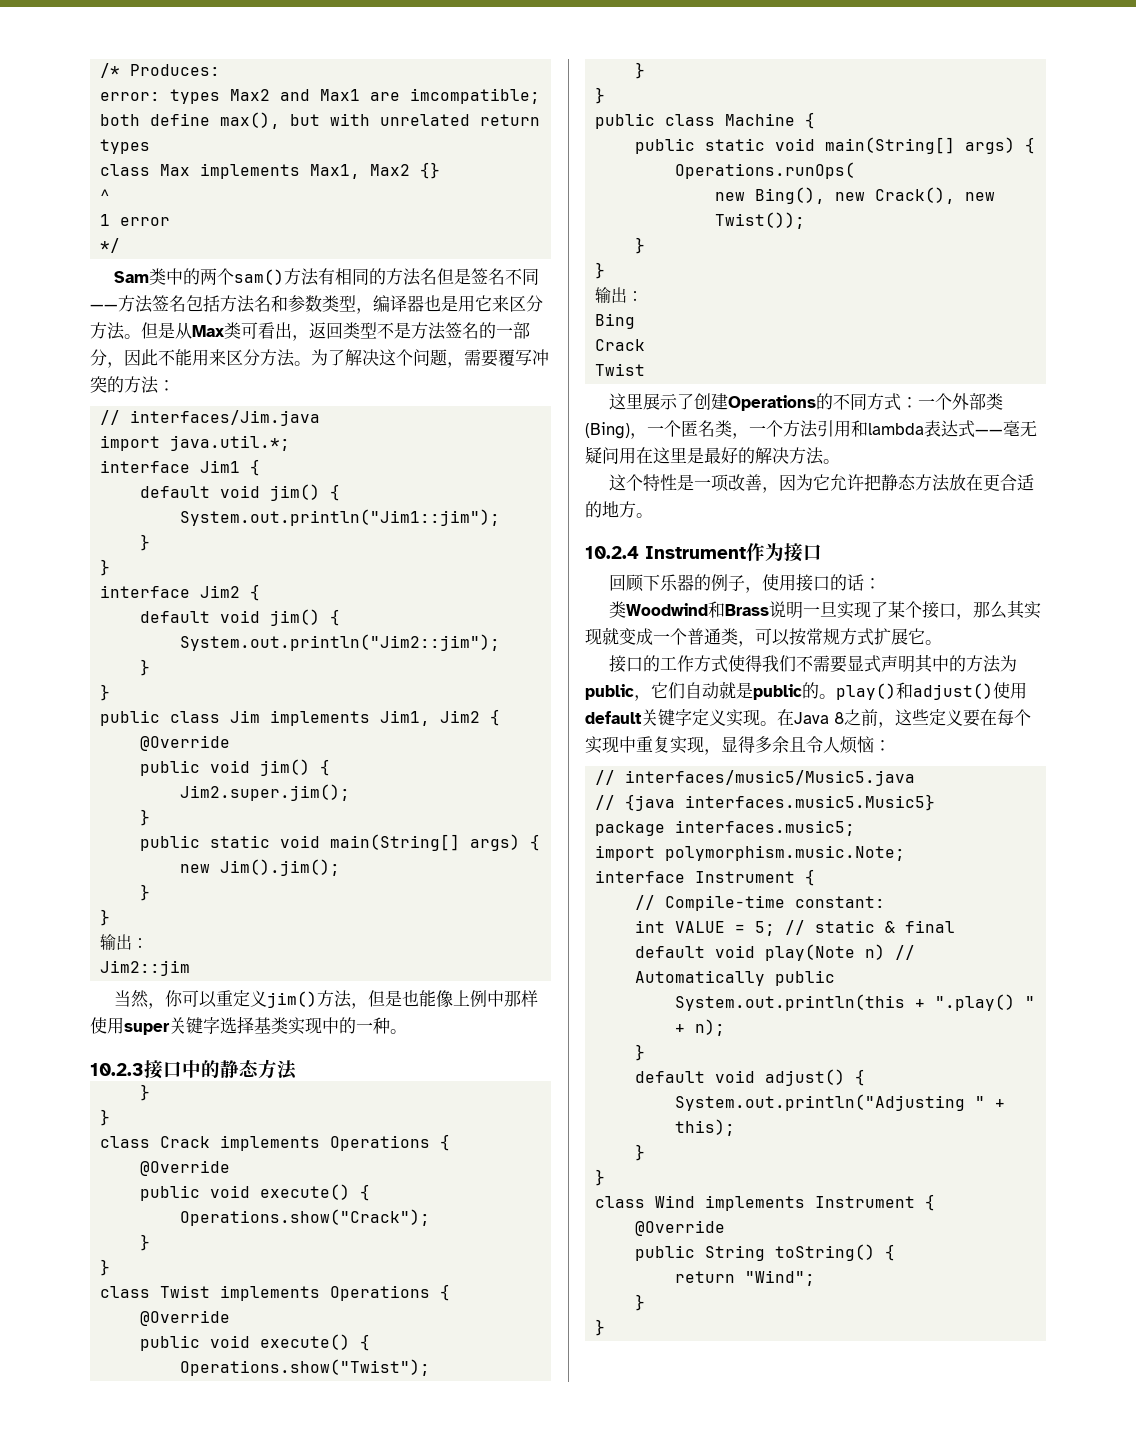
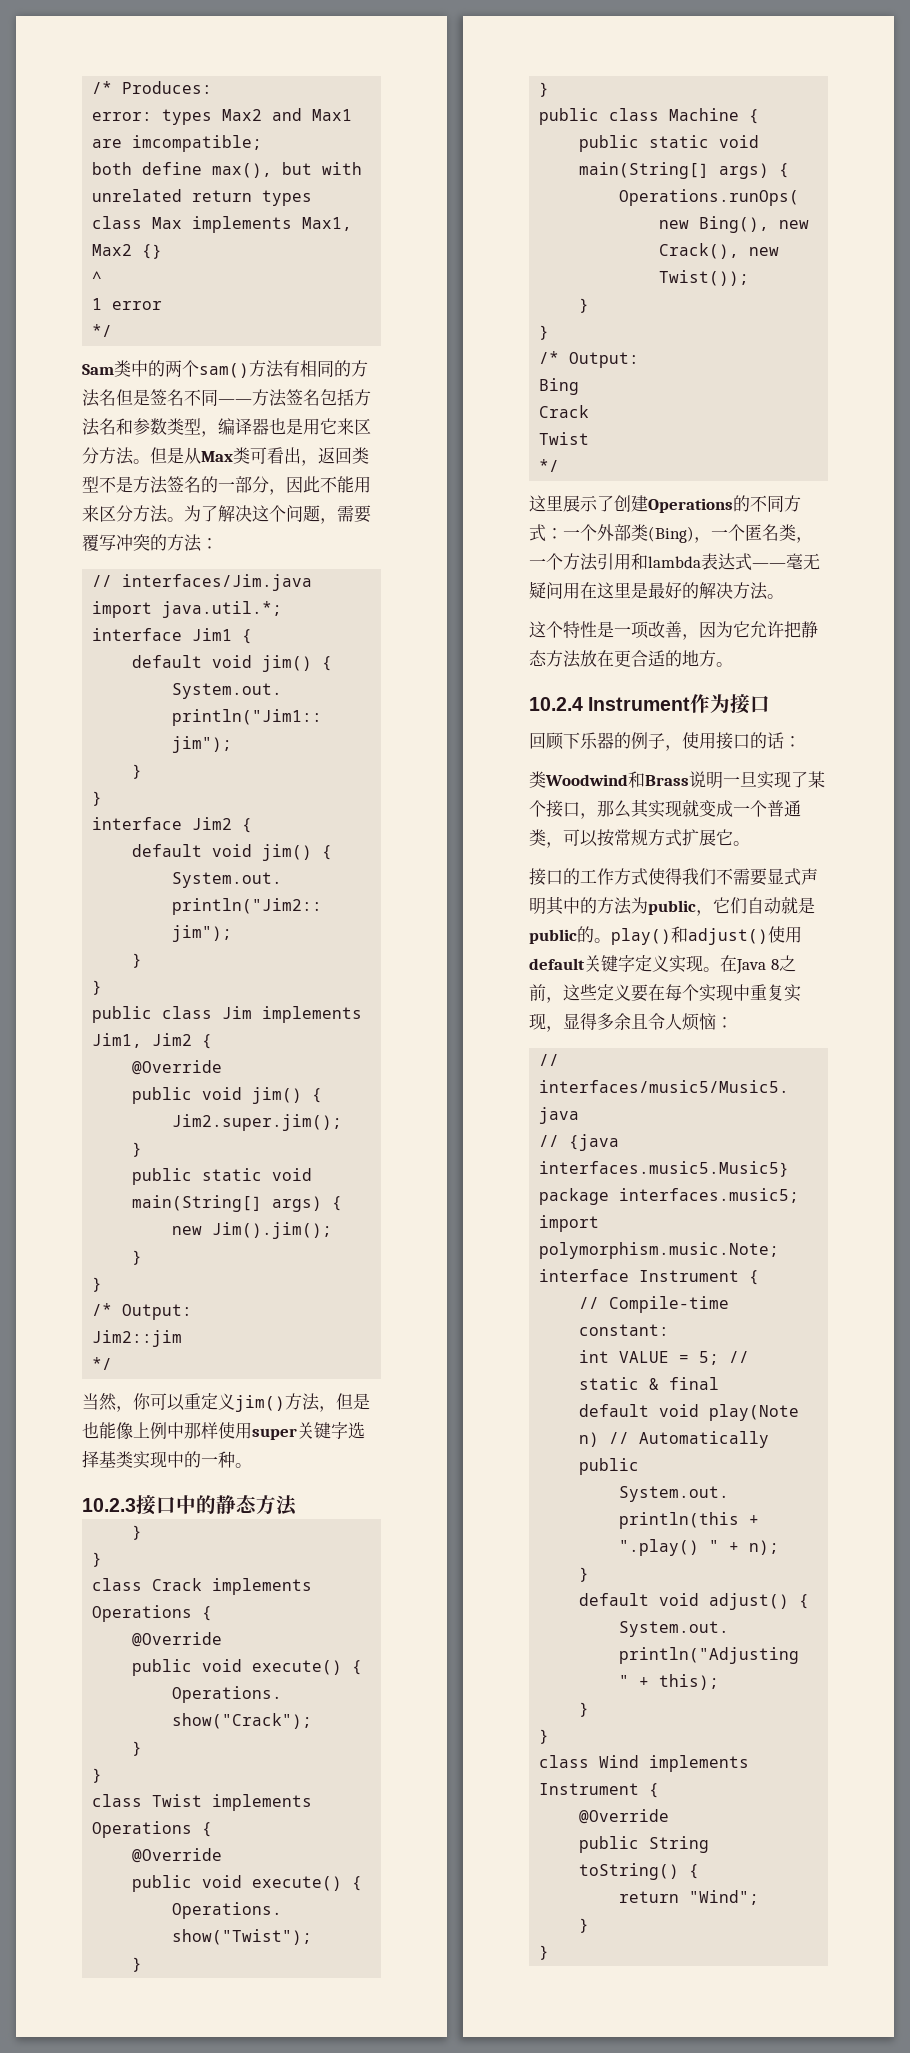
[100,934,149,950] 输出： -> [92,1303,193,1320] /* Output:
(191, 968) none -> [92,1357,113,1370] // */
[595,287,644,303] 输出： -> [539,351,640,368] /* Output:
(646, 369) none -> [539,459,560,472] // */

